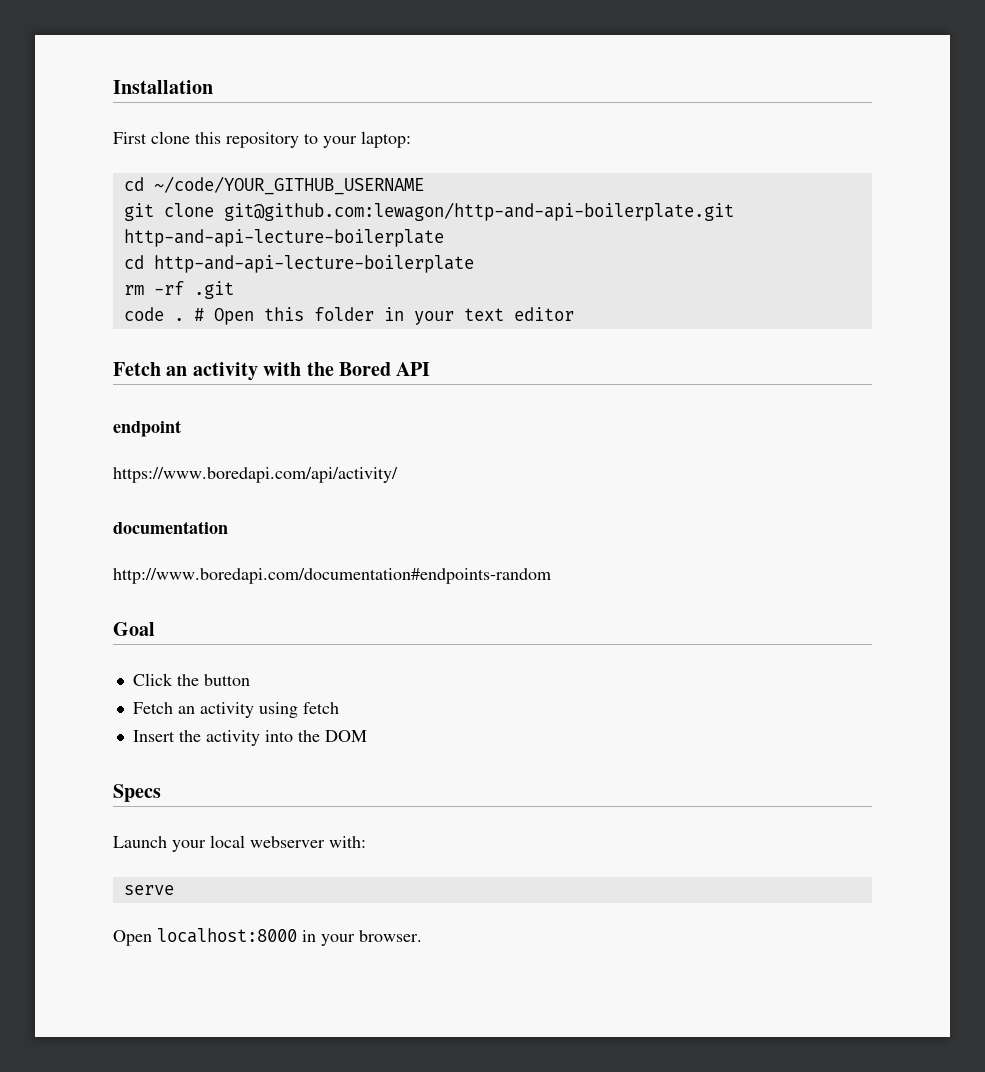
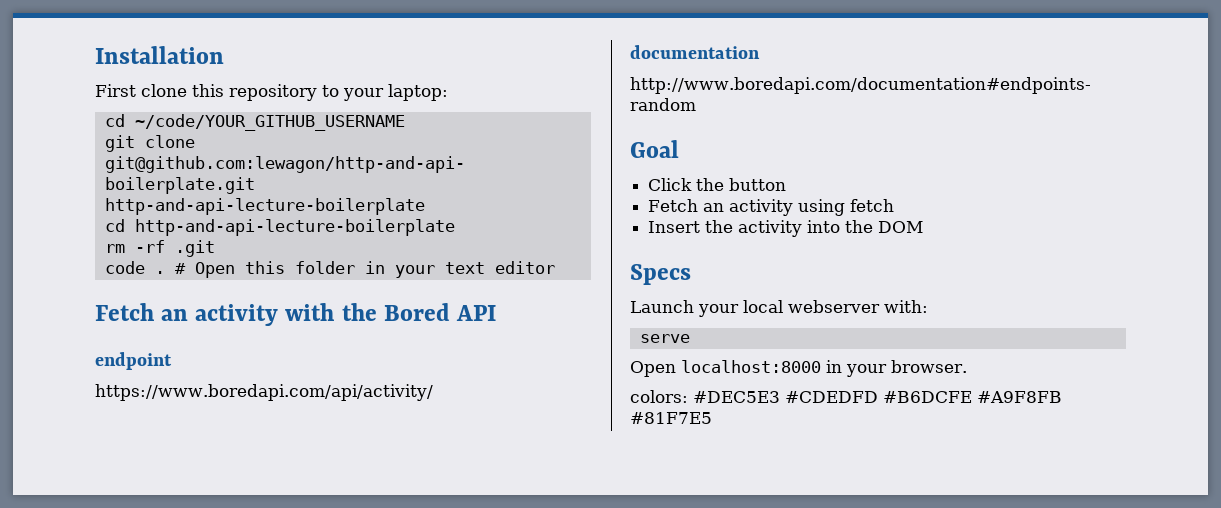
(422, 936) none -> [630,390,1062,403] [630,412,712,424] // colors: #DEC5E3 #CDEDFD #B6DCFE #A9F8FB #81F7E5

